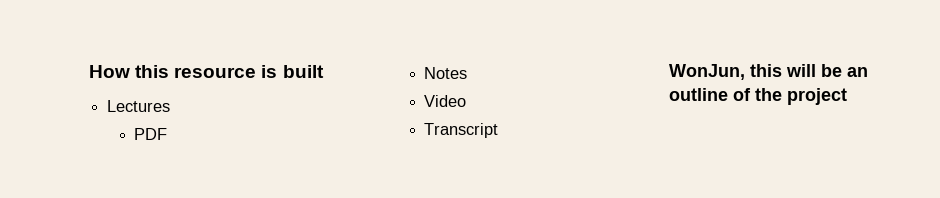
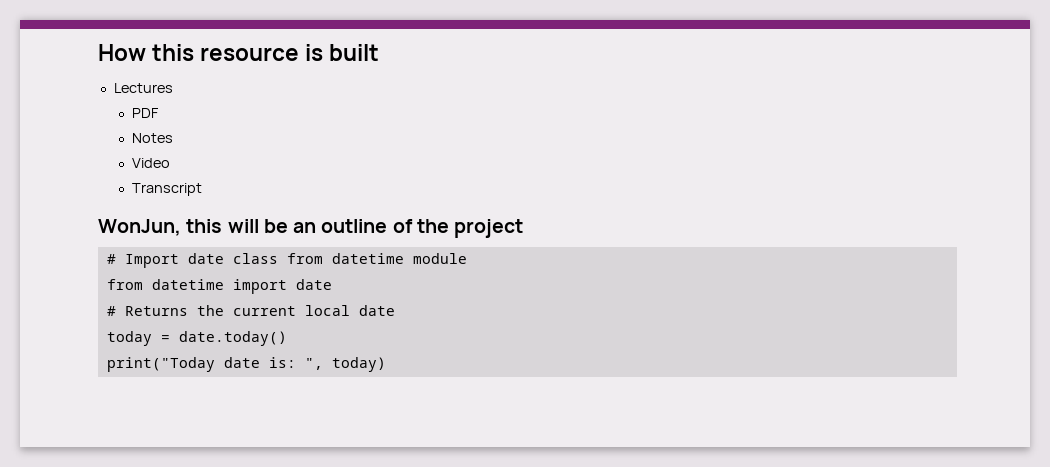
(847, 96) none -> [106,253,467,268] [106,279,332,294] [106,305,395,316] [106,331,287,346] [106,357,386,372] // # Import date class from datetime module // from datetime import date // # Returns the current local date // today = date.today() // print("Today date is: ", today)

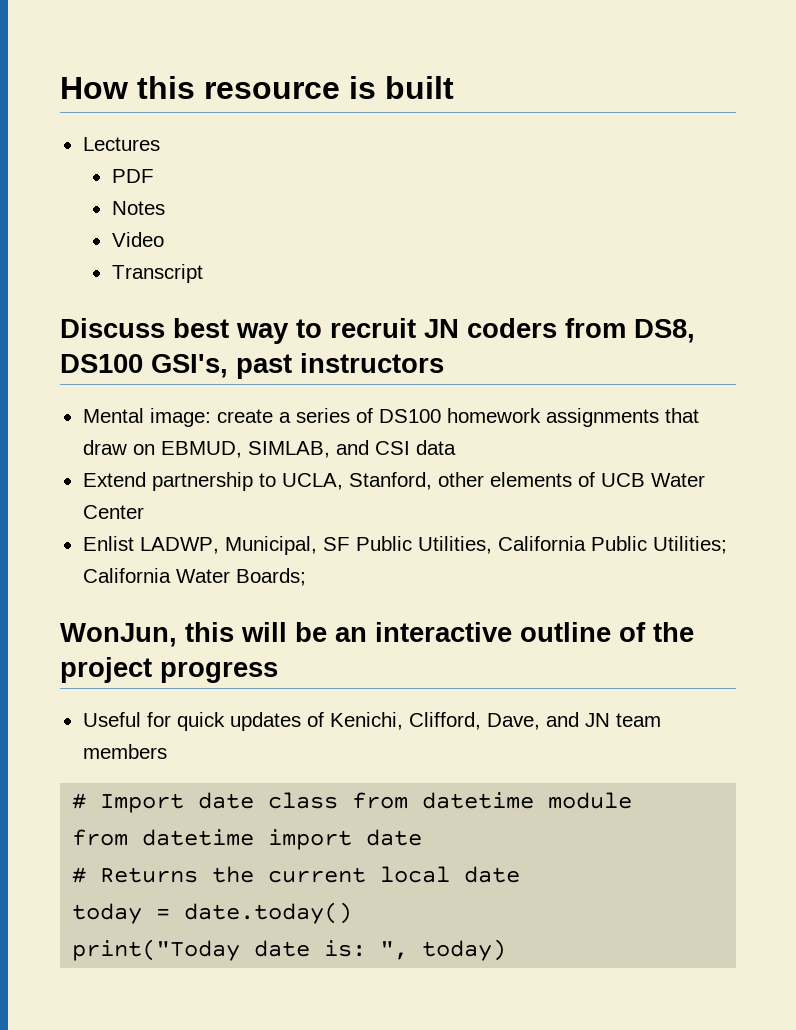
(203, 189) none -> [60,318,695,344] [60,353,444,379] [82,408,699,427] [82,440,456,458] [82,472,705,491] [82,505,144,519] [82,536,727,555] [82,568,306,586] // Discuss best way to recruit JN coders from DS8, DS100 GSI's, past instructors // Mental image: create a series of DS100 homework assignments that draw on EBMUD, SIMLAB, and CSI data // Extend partnership to UCLA, Stanford, other elements of UCB Water Center // Enlist LADWP, Municipal, SF Public Utilities, California Public Utilities; California Water Boards;
(317, 227) none -> [375,622,512,642] interactive
(524, 228) none -> [160,662,278,683] [82,712,661,731] [82,744,167,759] progress // Useful for quick updates of Kenichi, Clifford, Dave, and JN team members

